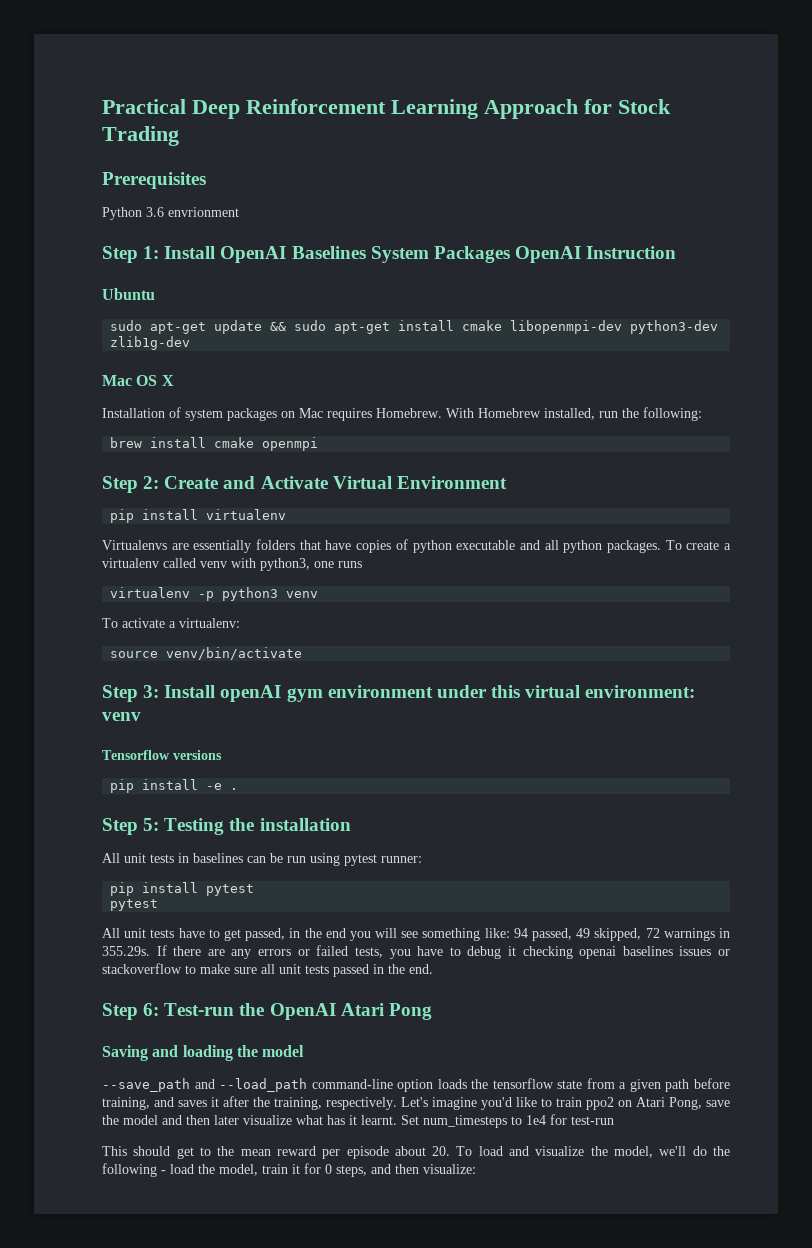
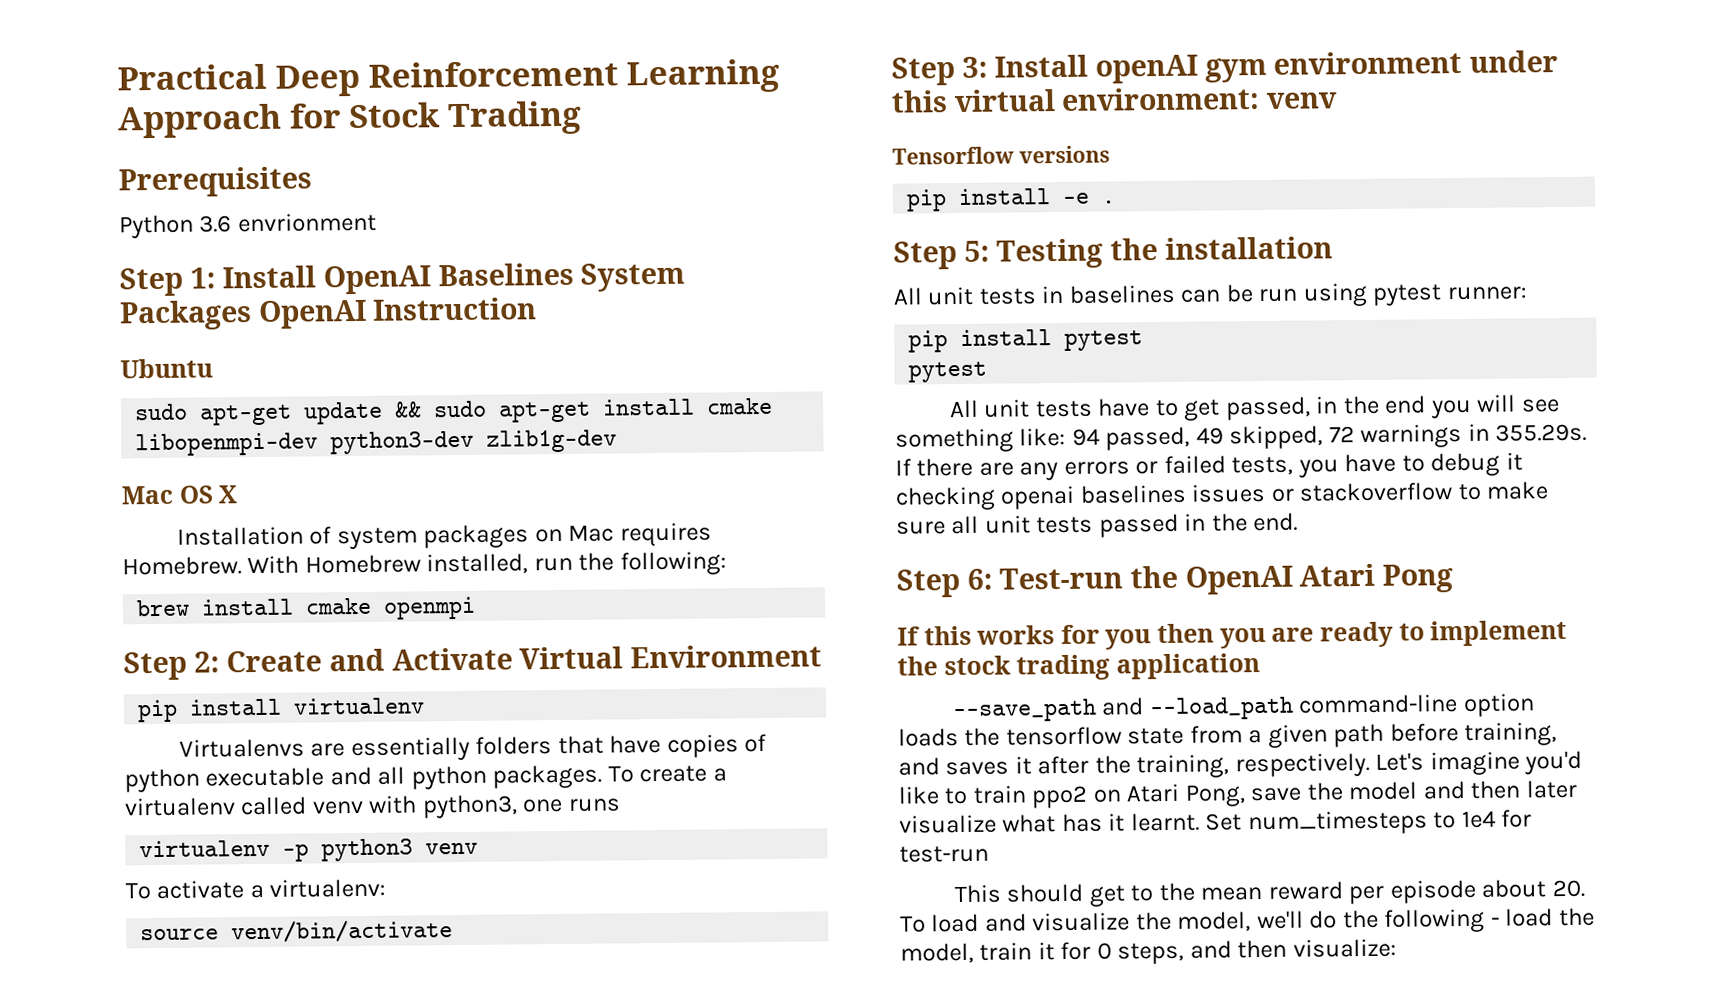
[102,1045,305,1061] Saving and loading the model -> [897,619,1568,650] [897,653,1260,681] If this works for you then you are ready to implement the stock trading application

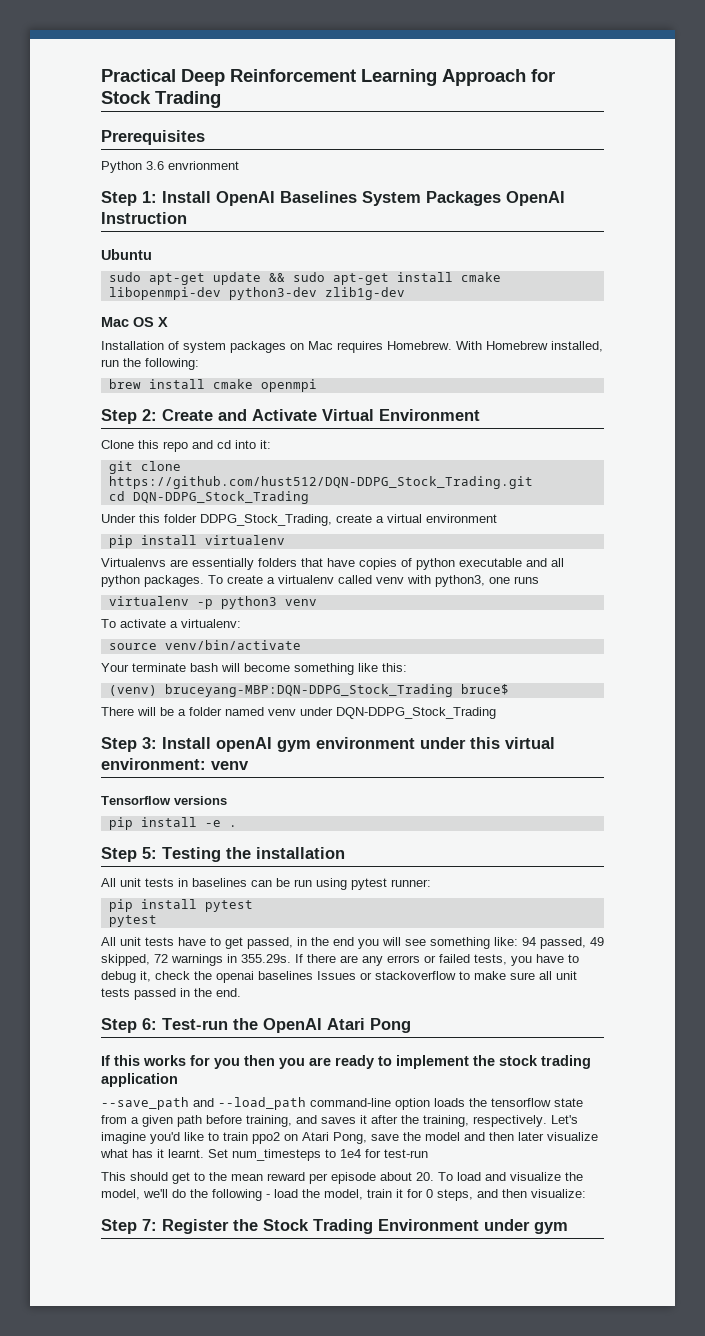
(823, 656) none -> [101,440,271,452] [108,461,181,474] [108,476,533,489] [108,491,309,504] [101,514,497,526] // Clone this repo and cd into it: // git clone https://github.com/hust512/DQN-DDPG_Stock_Trading.git // cd DQN-DDPG_Stock_Trading // Under this folder DDPG_Stock_Trading, create a virtual environment
(454, 931) none -> [101,663,407,675] [108,684,509,697] [101,707,496,719] // Your terminate bash will become something like this: // (venv) bruceyang-MBP:DQN-DDPG_Stock_Trading bruce$ // There will be a folder named venv under DQN-DDPG_Stock_Trading
[1505,452,1523,471] [895,486,996,511] it checking -> [140,971,212,982] it, check the
[1191,483,1266,503] issues -> [317,971,356,980] Issues
(1397, 948) none -> [101,1219,568,1234] // Step 7: Register the Stock Trading Environment under gym

